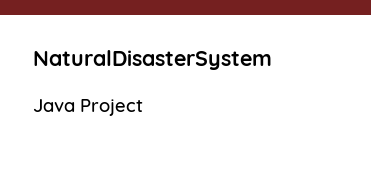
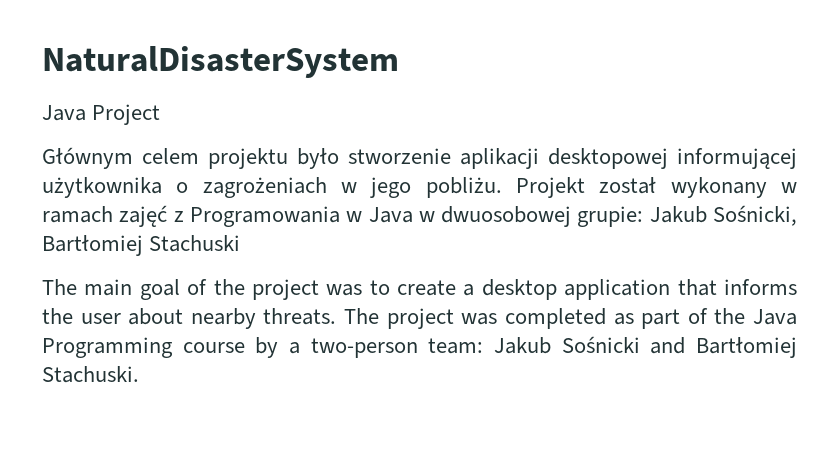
(143, 107) none -> [42,147,797,169] [42,177,798,198] [42,205,797,227] [42,235,241,256] [42,279,797,300] [42,308,798,329] [42,336,797,358] [42,366,139,383] // Głównym celem projektu było stworzenie aplikacji desktopowej informującej użytkownika o zagrożeniach w jego pobliżu. Projekt został wykonany w ramach zajęć z Programowania w Java w dwuosobowej grupie: Jakub Sośnicki, Bartłomiej Stachuski // The main goal of the project was to create a desktop application that informs the user about nearby threats. The project was completed as part of the Java Programming course by a two-person team: Jakub Sośnicki and Bartłomiej Stachuski.

